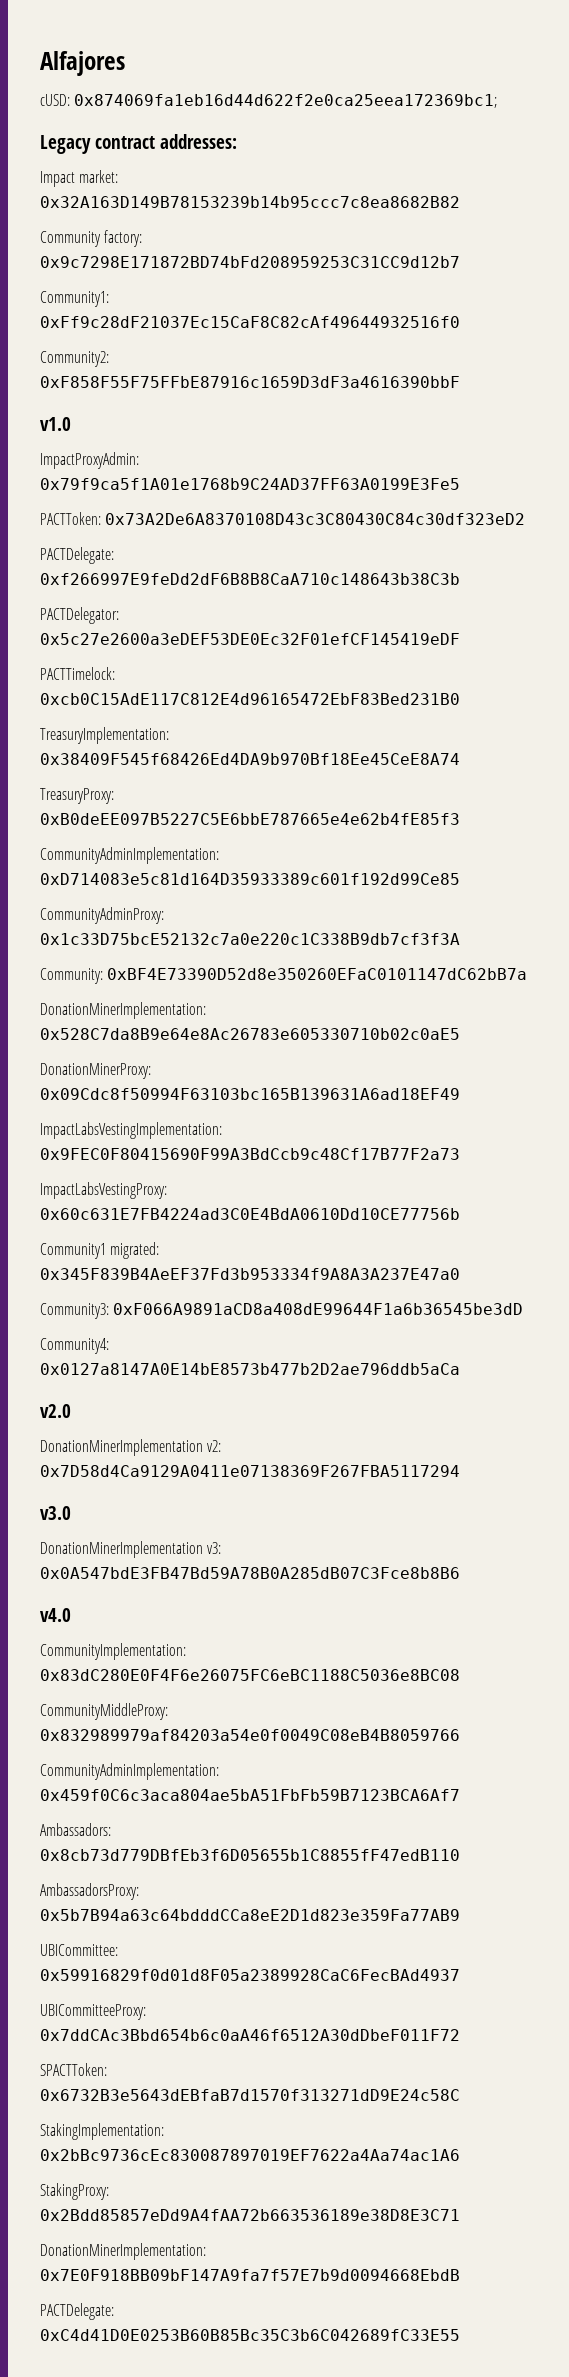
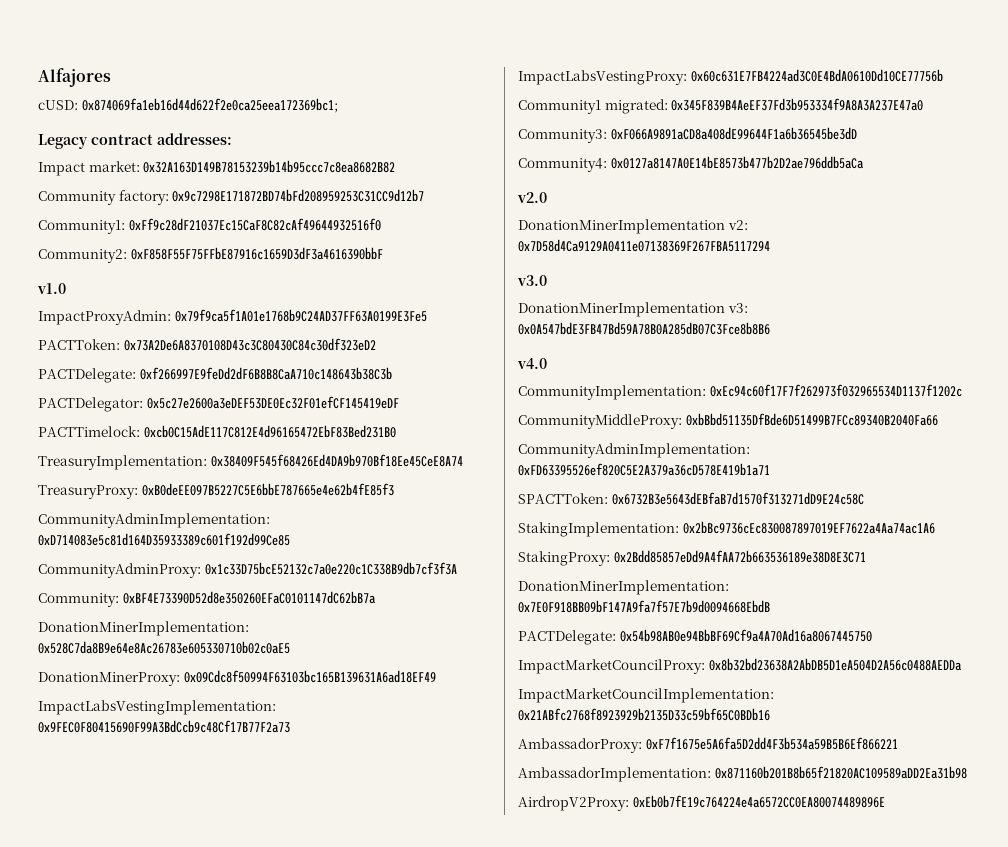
[40,1669,460,1681] 0x83dC280E0F4F6e26075FC6eBC1188C5036e8BC08 -> [709,384,962,397] 0xEc94c60f17F7f262973f032965534D1137f1202c
[40,1729,460,1741] [40,1763,219,1780] [40,1789,460,1801] [40,1823,111,1836] [40,1849,460,1861] [40,1883,139,1900] [40,1909,460,1921] [40,1944,118,1956] [40,1969,460,1981] [40,2004,146,2020] [40,2029,460,2041] 0x832989979af84203a54e0f0049C08eB4B8059766 // CommunityAdminImplementation: 0x459f0C6c3aca804ae5bA51FbFb59B7123BCA6Af7 // Ambassadors: 0x8cb73d779DBfEb3f6D05655b1C8855fF47edB110 // AmbassadorsProxy: 0x5b7B94a63c64bdddCCa8eE2D1d823e359Fa77AB9 // UBICommittee: 0x59916829f0d01d8F05a2389928CaC6FecBAd4937 // UBICommitteeProxy: 0x7ddCAc3Bbd654b6c0aA46f6512A30dDbeF011F72 -> [685,413,938,426] [518,443,750,458] [518,463,770,476] 0xbBbd51135DfBde6D51499B7FCc89340B2040Fa66 // CommunityAdminImplementation: 0xFD63395526ef820C5E2A379a36cD578E419b1a71
[40,2329,460,2341] 0xC4d41D0E0253B60B85Bc35C3b6C042689fC33E55 -> [619,629,872,642] [518,658,962,674] [518,688,774,703] [518,708,770,721] [518,737,898,753] [518,766,967,782] [518,795,885,811] 0x54b98AB0e94BbBF69Cf9a4A70Ad16a8067445750 // ImpactMarketCouncilProxy: 0x8b32bd23638A2AbDB5D1eA504D2A56c0488AEDDa // ImpactMarketCouncilImplementation: 0x21ABfc2768f8923929b2135D33c59bf65C0BDb16 // AmbassadorProxy: 0xF7f1675e5A6fa5D2dd4F3b534a59B5B6Ef866221 // AmbassadorImplementation: 0x871160b201B8b65f21820AC109589aDD2Ea31b98 // AirdropV2Proxy: 0xEb0b7fE19c764224e4a6572CC0EA80074489896E

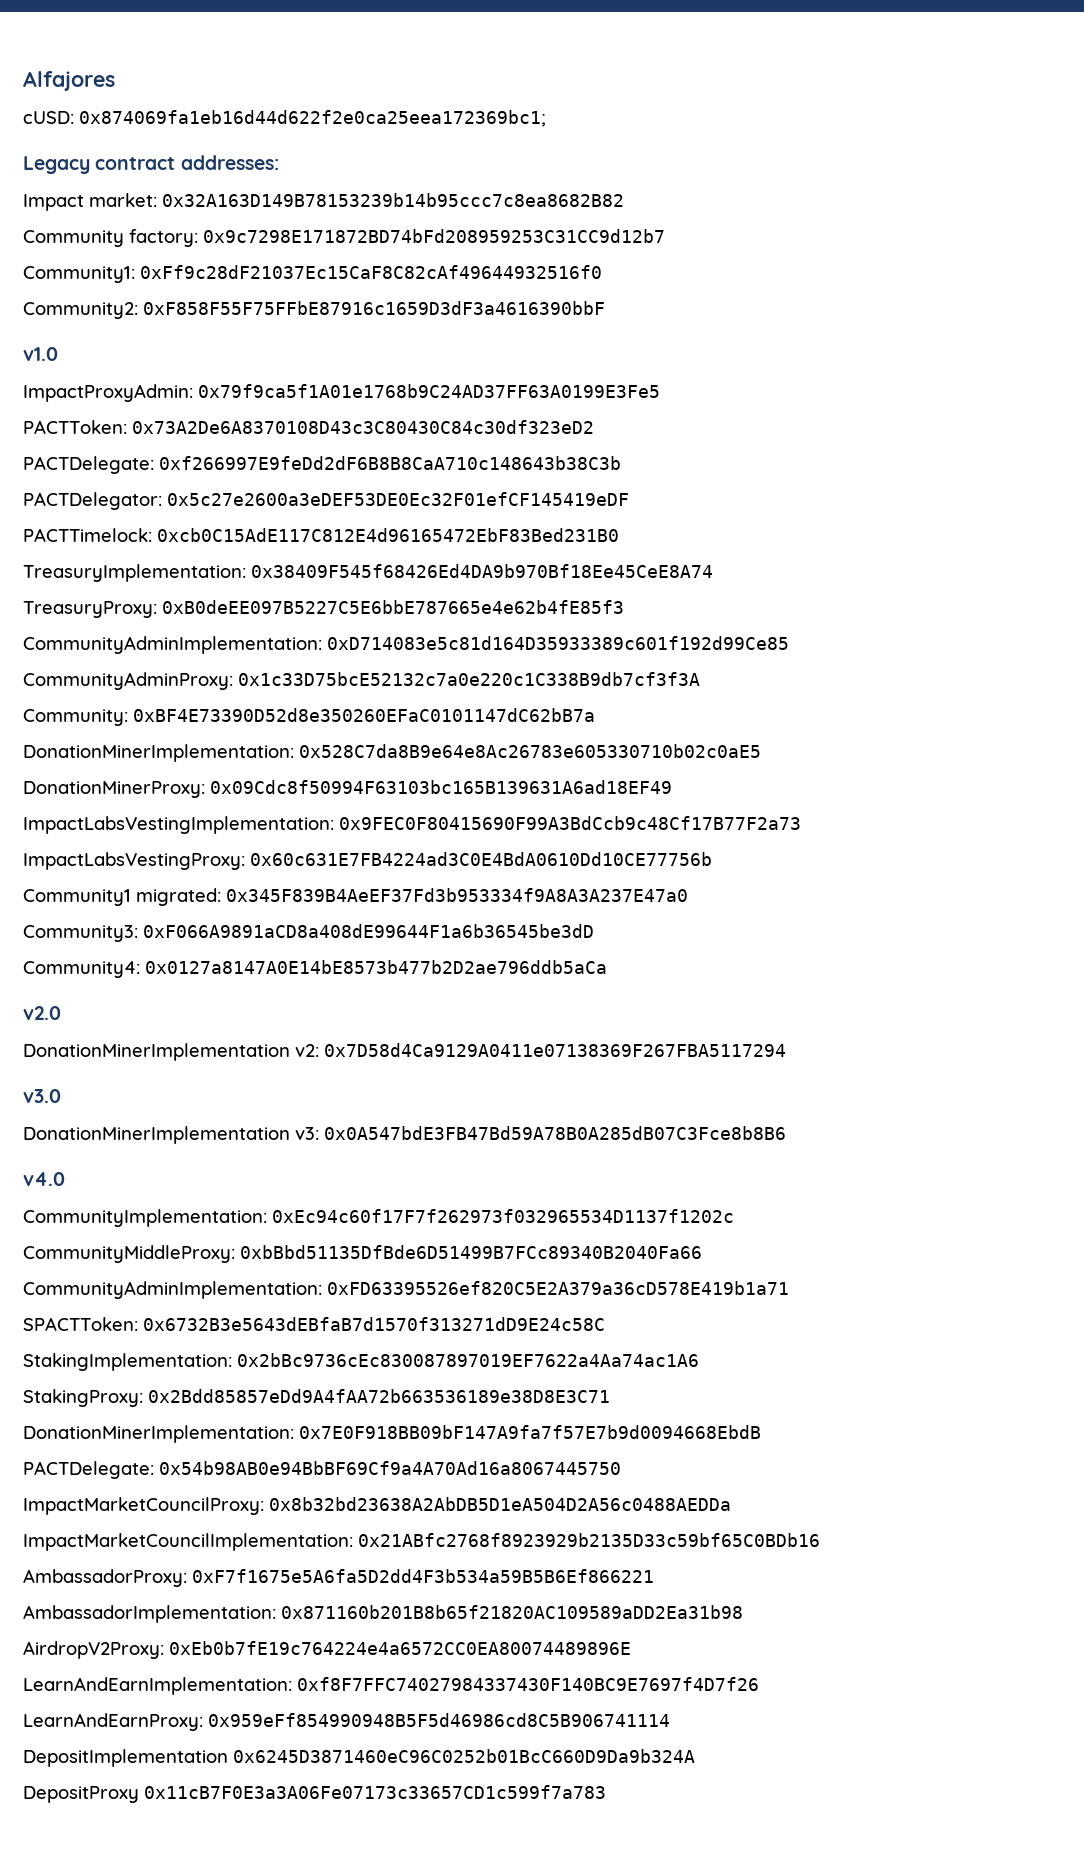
(885, 801) none -> [23,1677,759,1695] [23,1713,670,1731] [23,1749,695,1767] [23,1785,606,1803] // LearnAndEarnImplementation: 0xf8F7FFC74027984337430F140BC9E7697f4D7f26 // LearnAndEarnProxy: 0x959eFf854990948B5F5d46986cd8C5B906741114 // DepositImplementation 0x6245D3871460eC96C0252b01BcC660D9Da9b324A // DepositProxy 0x11cB7F0E3a3A06Fe07173c33657CD1c599f7a783

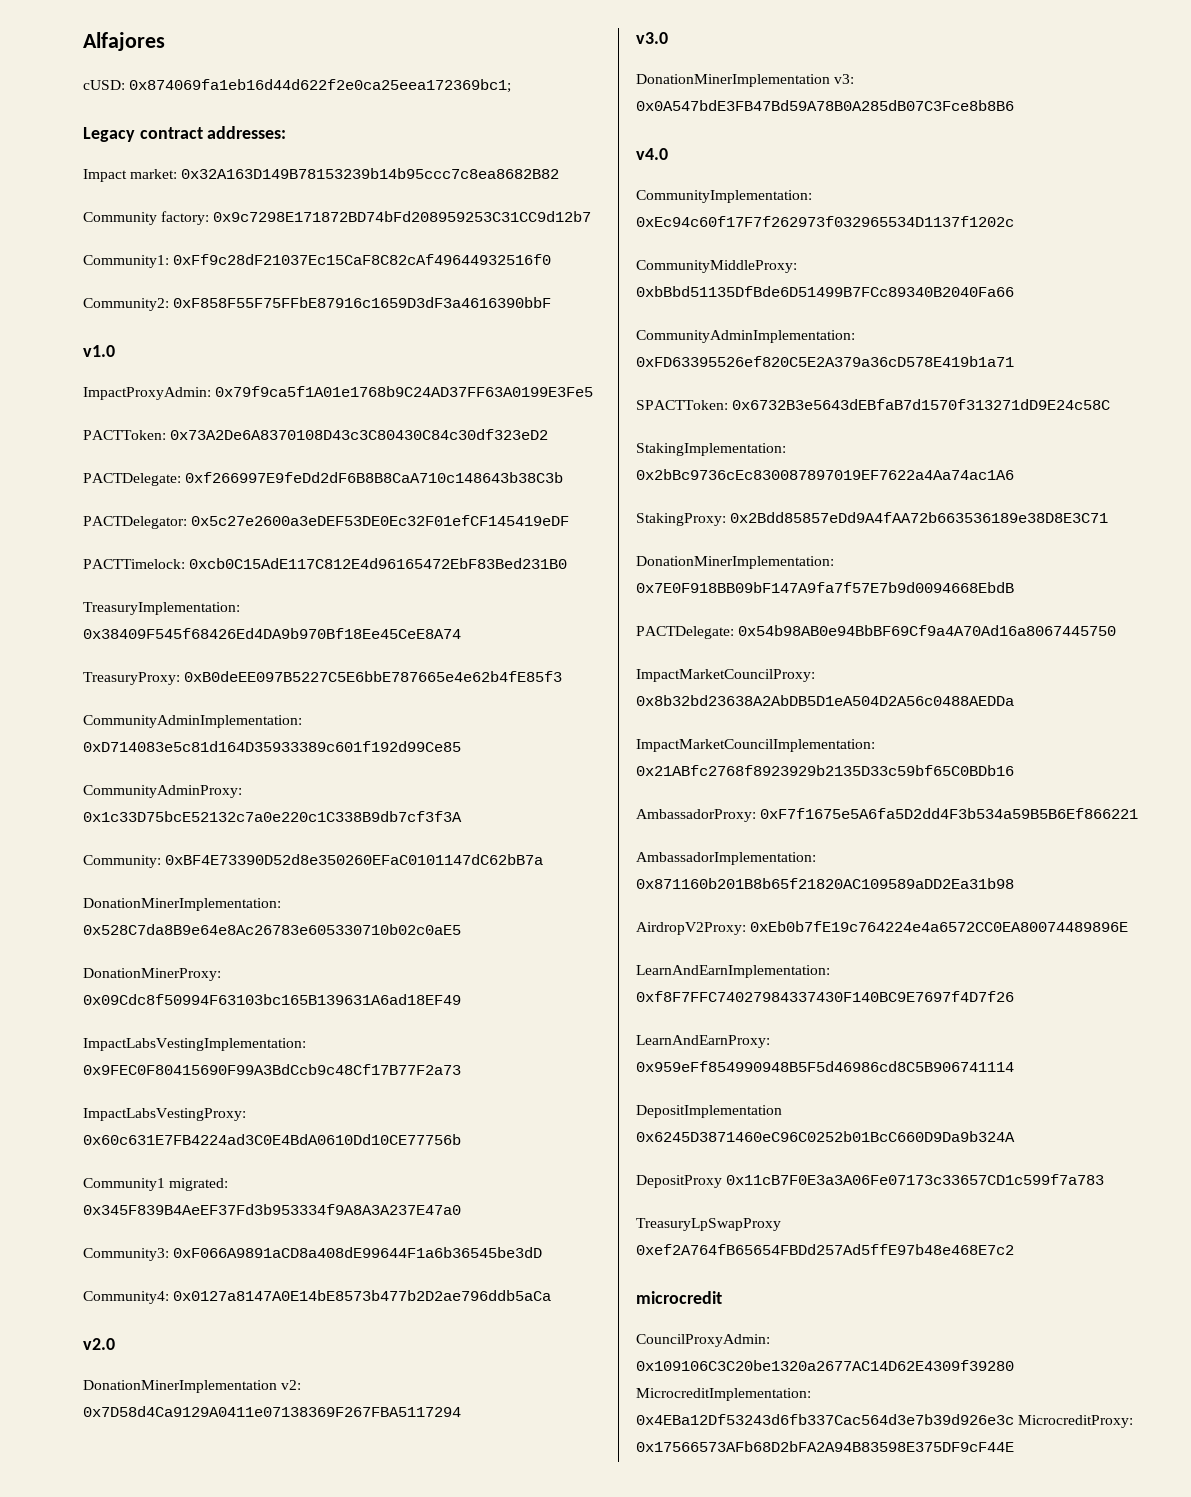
(606, 1792) none -> [636,1218,781,1231] [636,1244,1014,1255] [636,1291,722,1304] [636,1334,770,1347] [636,1360,1014,1371] [636,1388,811,1401] [636,1414,1134,1428] [636,1441,1014,1452] // TreasuryLpSwapProxy 0xef2A764fB65654FBDd257Ad5ffE97b48e468E7c2 // microcredit // CouncilProxyAdmin: 0x109106C3C20be1320a2677AC14D62E4309f39280 MicrocreditImplementation: 0x4EBa12Df53243d6fb337Cac564d3e7b39d926e3c MicrocreditProxy: 0x17566573AFb68D2bFA2A94B83598E375DF9cF44E

